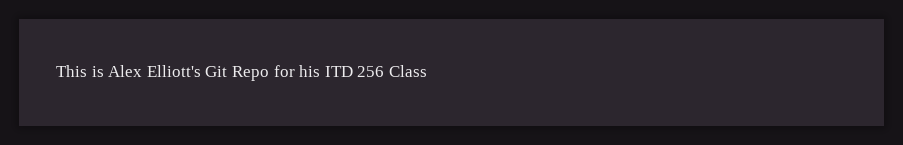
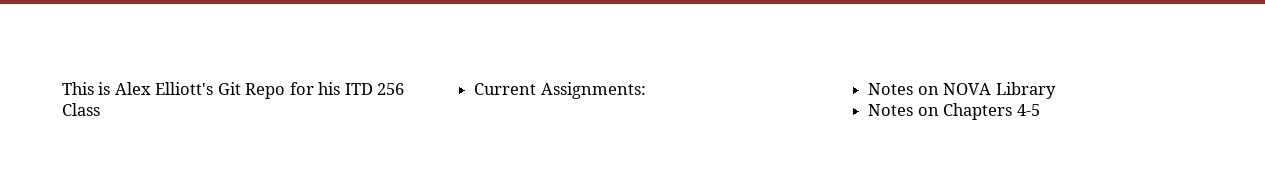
(427, 71) none -> [474,82,646,99] [868,82,1056,99] [868,103,1040,120] // Current Assignments: // Notes on NOVA Library // Notes on Chapters 4-5

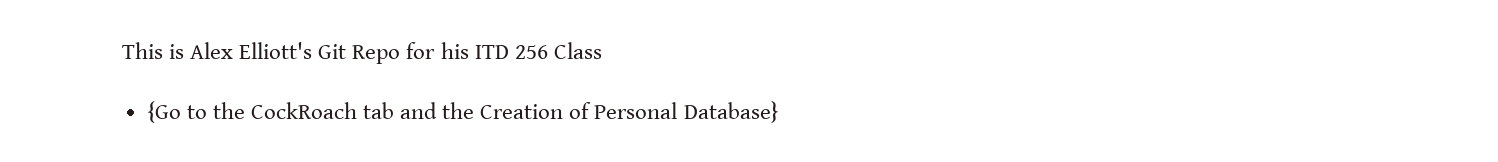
[474,82,646,99] [868,82,1056,99] [868,103,1040,120] Current Assignments: // Notes on NOVA Library // Notes on Chapters 4-5 -> [146,101,779,123] {Go to the CockRoach tab and the Creation of Personal Database}

